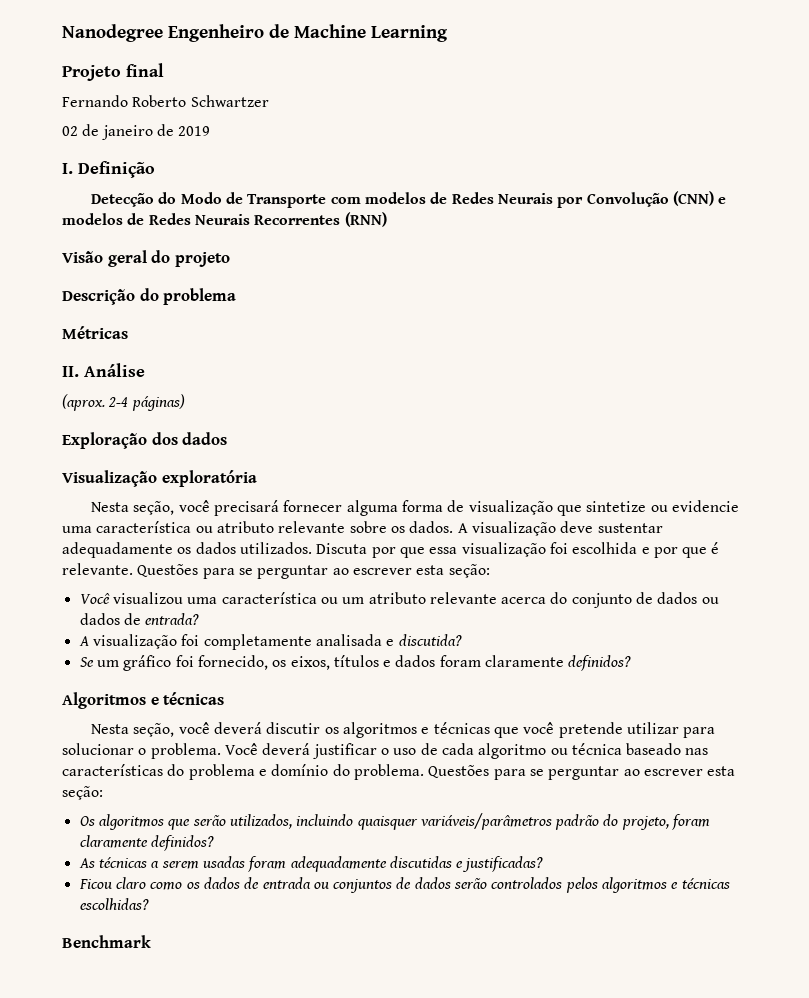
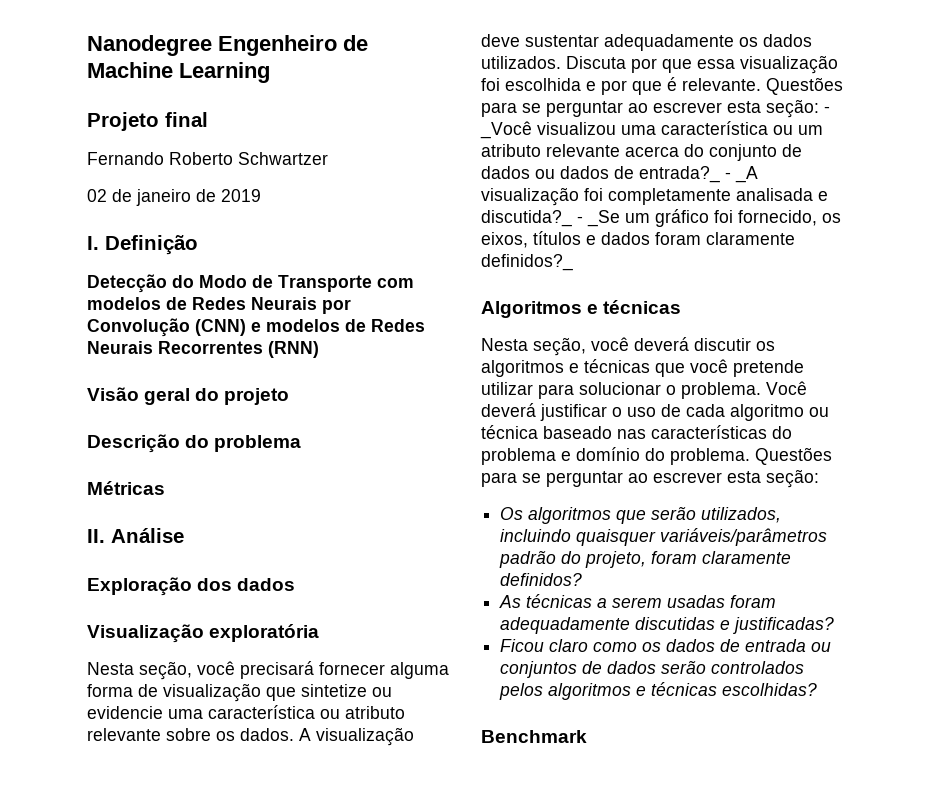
[62,394,185,411] // (aprox. 2-4 páginas) -> (184, 535) none
[79,593,110,604] // Você -> [824,106,830,113] [480,121,532,139] - _Você
[145,613,200,625] [78,636,89,646] entrada? // A -> [639,166,758,183] entrada?_ - _A
[398,634,462,646] [79,657,94,667] discutida? // Se -> [481,210,620,227] discutida?_ - _Se
[568,655,632,671] definidos? -> [481,254,573,271] definidos?_

